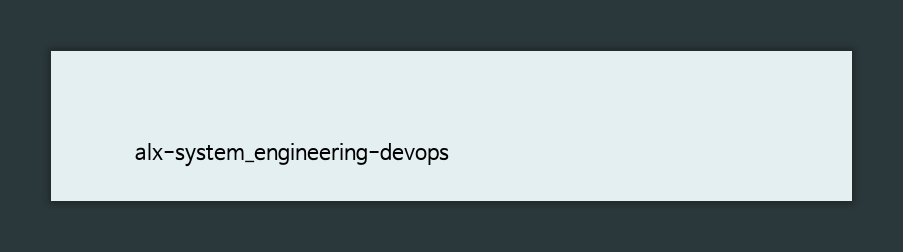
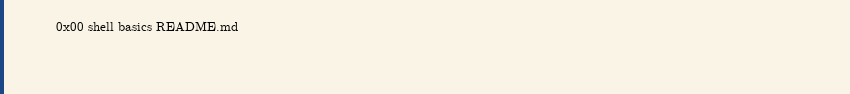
[135,143,449,167] alx-system_engineering-devops -> [56,21,238,32] 0x00 shell basics README.md

